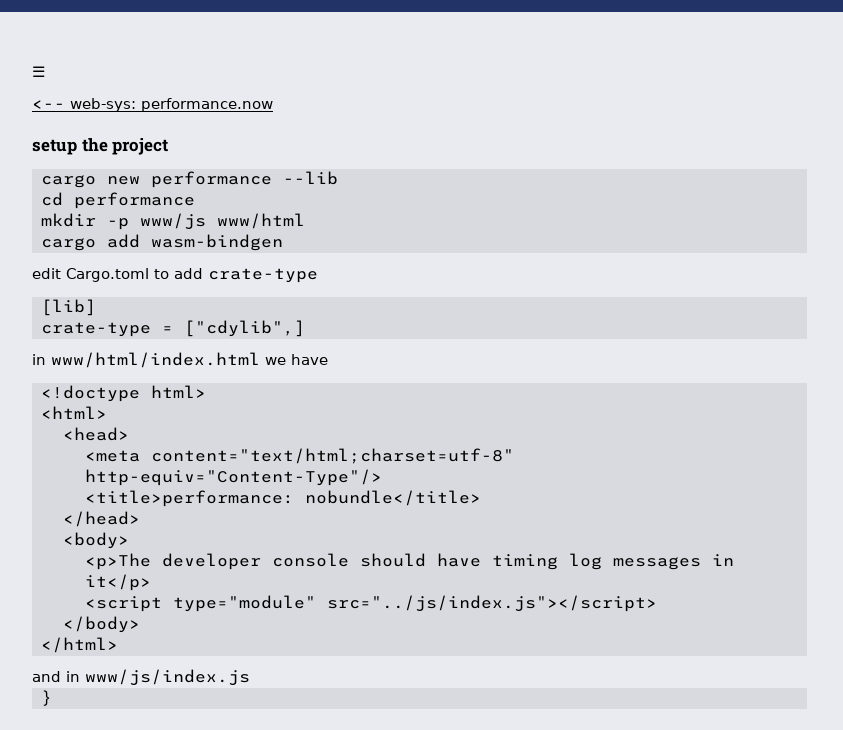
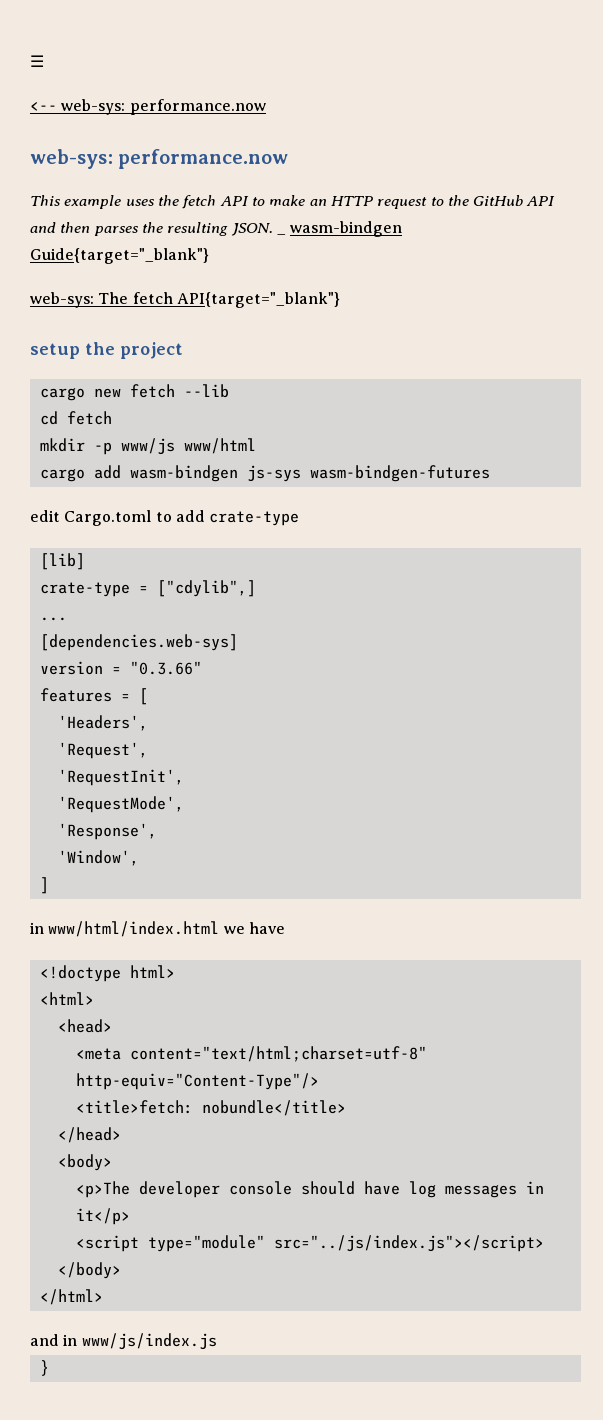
(273, 105) none -> [30,149,289,169] [30,195,556,209] [30,221,403,237] [30,248,209,264] [30,292,340,308] // web-sys: performance.now // This example uses the fetch API to make an HTTP request to the GitHub API and then parses the resulting JSON. _ wasm-bindgen Guide{target="_blank"} // web-sys: The fetch API{target="_blank"}
[151,171,272,188] performance -> [129,384,175,398] fetch
[74,192,195,209] performance -> [66,411,112,425] fetch
(283, 242) none -> [246,465,490,482] js-sys wasm-bindgen-futures
(305, 328) none -> [39,617,67,621] [39,634,238,651] [39,661,202,675] [39,688,148,705] [57,715,148,731] [57,742,148,759] [57,769,184,786] [57,796,184,813] [57,823,157,840] [57,850,139,866] [39,877,49,894] // ... // [dependencies.web-sys] // version = "0.3.66" // features = [ // 'Headers', // 'Request', // 'RequestInit', // 'RequestMode', // 'Response', // 'Window', // ]
[85,490,294,507] <title>performance: -> [75,1100,193,1114] <title>fetch:
[492,554,558,570] timing -> (400, 1188) none

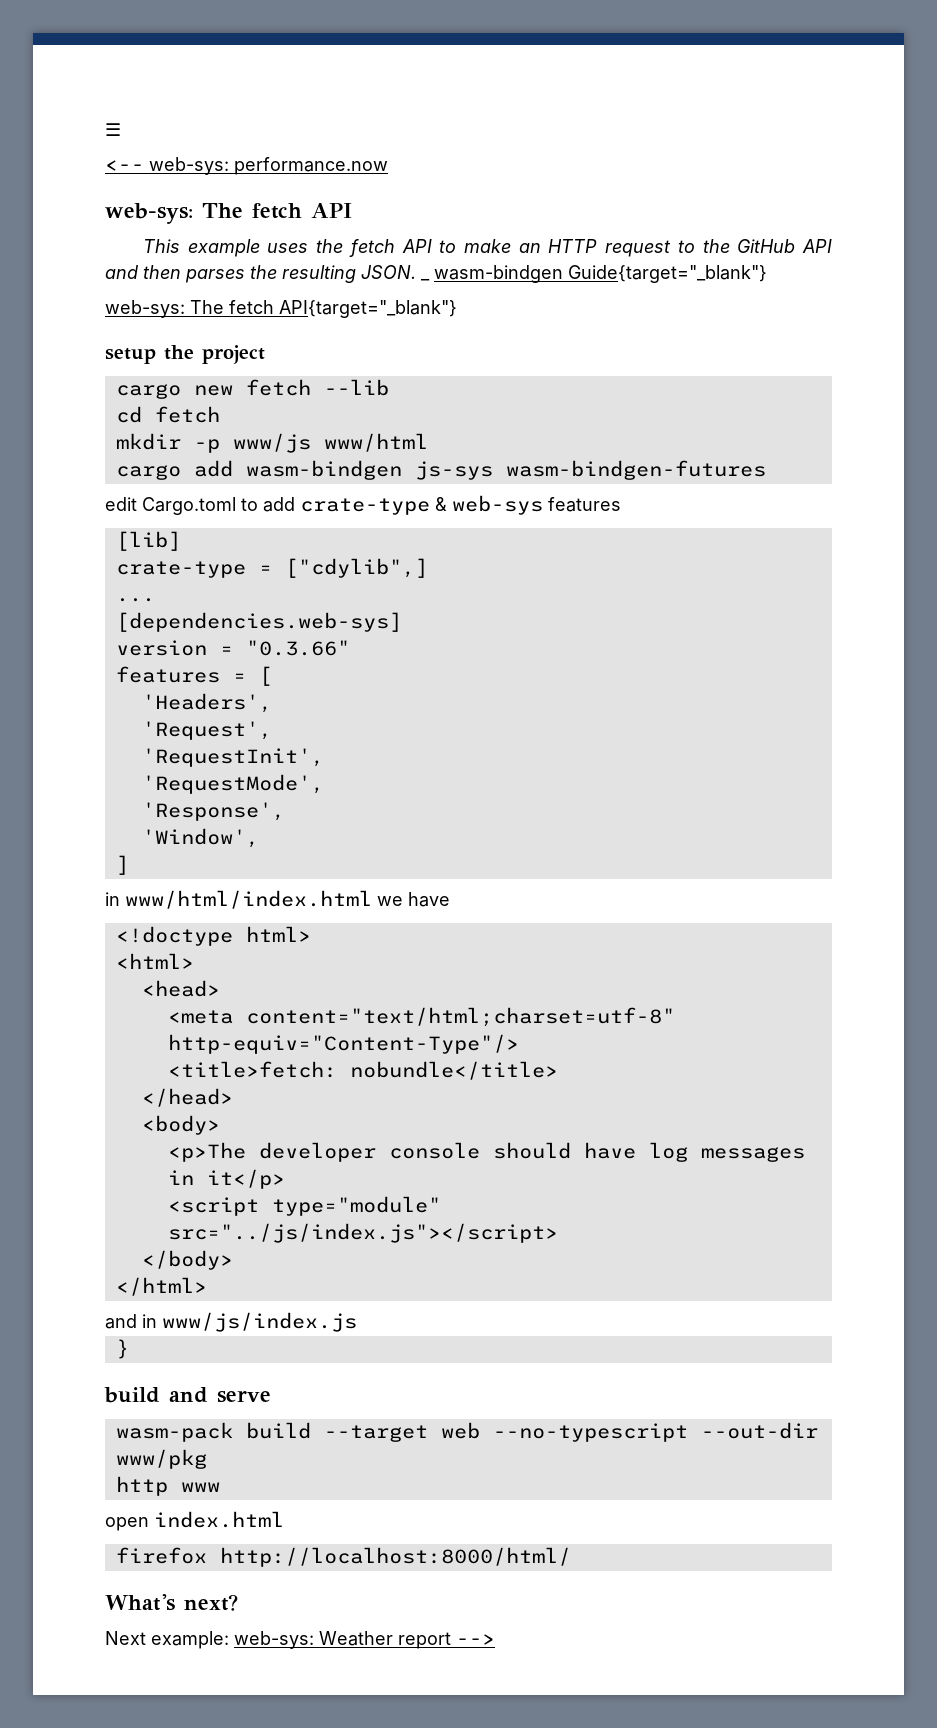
[118,149,289,169] performance.now -> [202,203,352,219] The fetch API
(300, 518) none -> [435,495,621,515] & web-sys features
(49, 1368) none -> [104,1387,271,1403] [115,1422,818,1442] [115,1449,207,1469] [115,1476,220,1496] [105,1511,284,1531] [115,1547,571,1567] [105,1594,238,1611] [105,1631,495,1649] // build and serve // wasm-pack build --target web --no-typescript --out-dir www/pkg // http www // open index.html // firefox http://localhost:8000/html/ // What's next? // Next example: web-sys: Weather report -->

